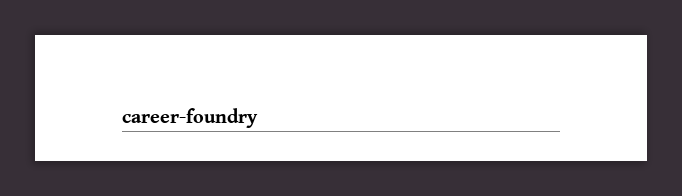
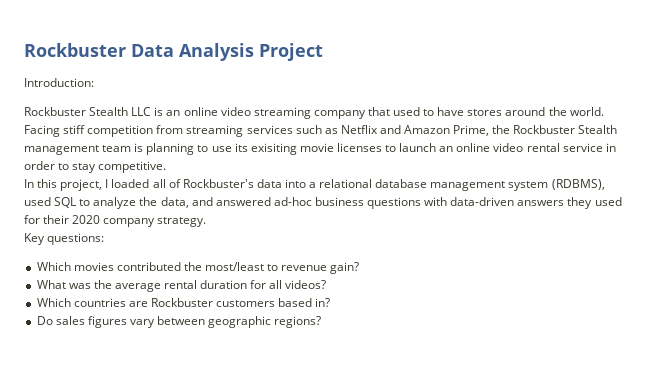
[122,108,258,128] career-foundry -> [24,43,323,61] [24,78,94,87] [24,107,604,119] [24,125,618,137] [24,143,616,155] [24,161,167,173] [24,179,605,191] [24,197,622,209] [24,215,207,227] [24,233,105,245] [36,262,360,274] [36,280,327,292] [36,298,331,307] [36,316,322,328] Rockbuster Data Analysis Project // Introduction: // Rockbuster Stealth LLC is an online video streaming company that used to have stores around the world. Facing stiff competition from streaming services such as Netflix and Amazon Prime, the Rockbuster Stealth management team is planning to use its exisiting movie licenses to launch an online video rental service in order to stay competitive. // In this project, I loaded all of Rockbuster's data into a relational database management system (RDBMS), used SQL to analyze the data, and answered ad-hoc business questions with data-driven answers they used for their 2020 company strategy. // Key questions: // Which movies contributed the most/least to revenue gain? // What was the average rental duration for all videos? // Which countries are Rockbuster customers based in? // Do sales figures vary between geographic regions?

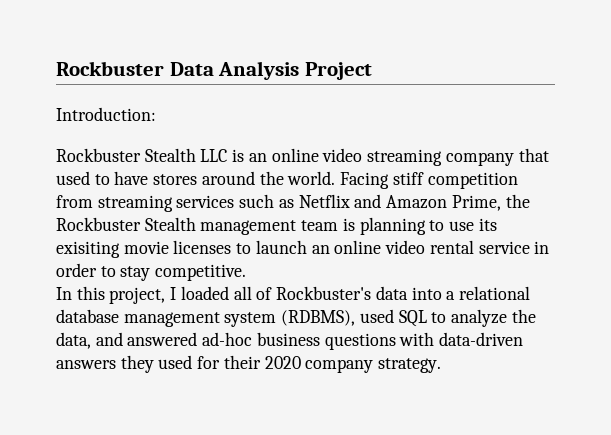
[24,233,105,245] [36,262,360,274] [36,280,327,292] [36,298,331,307] [36,316,322,328] // Key questions: // Which movies contributed the most/least to revenue gain? // What was the average rental duration for all videos? // Which countries are Rockbuster customers based in? // Do sales figures vary between geographic regions? -> (442, 365) none

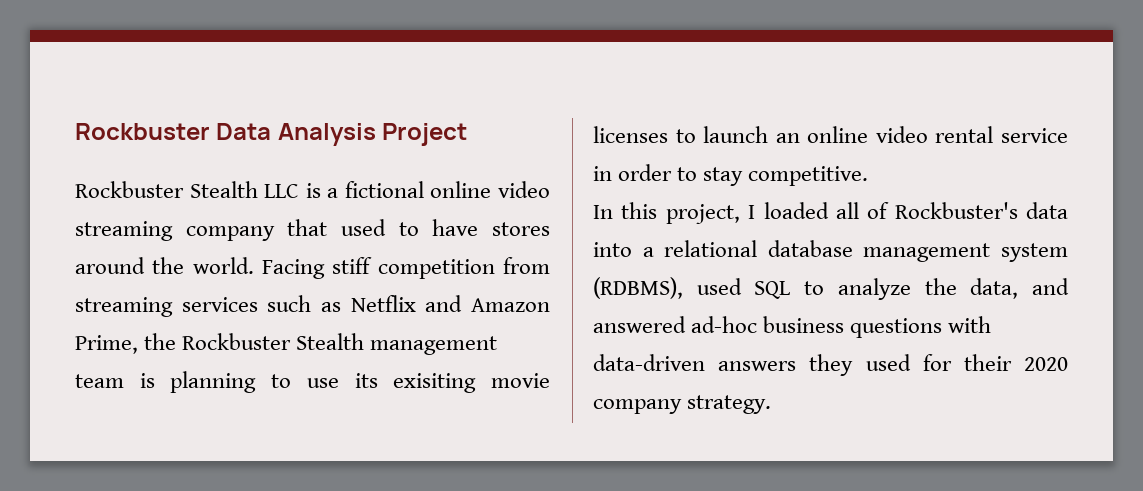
[56,107,156,121] // Introduction: -> (468, 134) none
[248,153,267,162] an -> [327,181,424,198] a fictional

